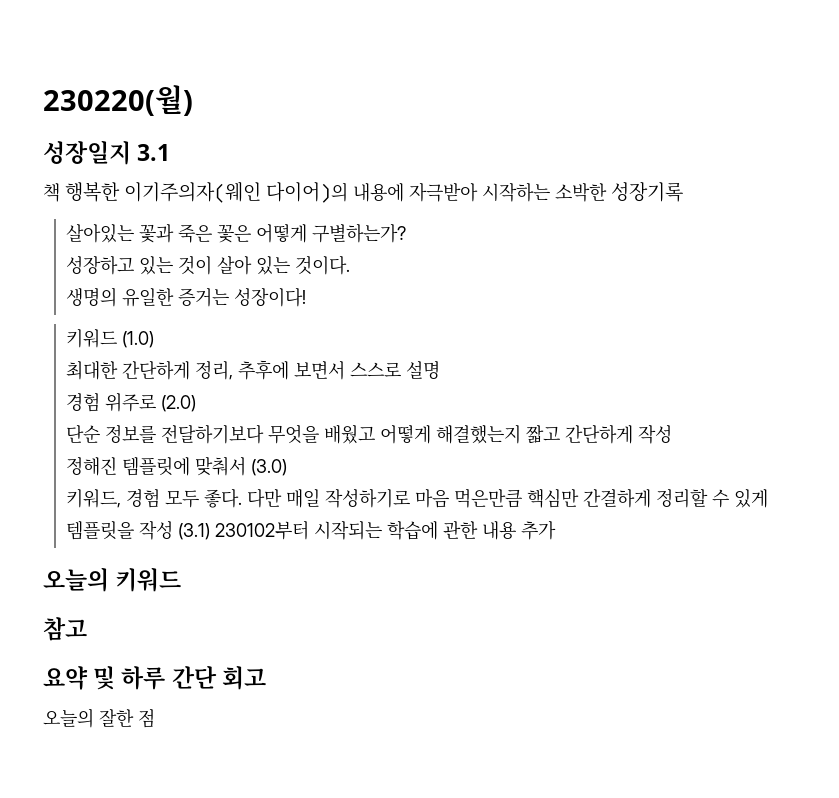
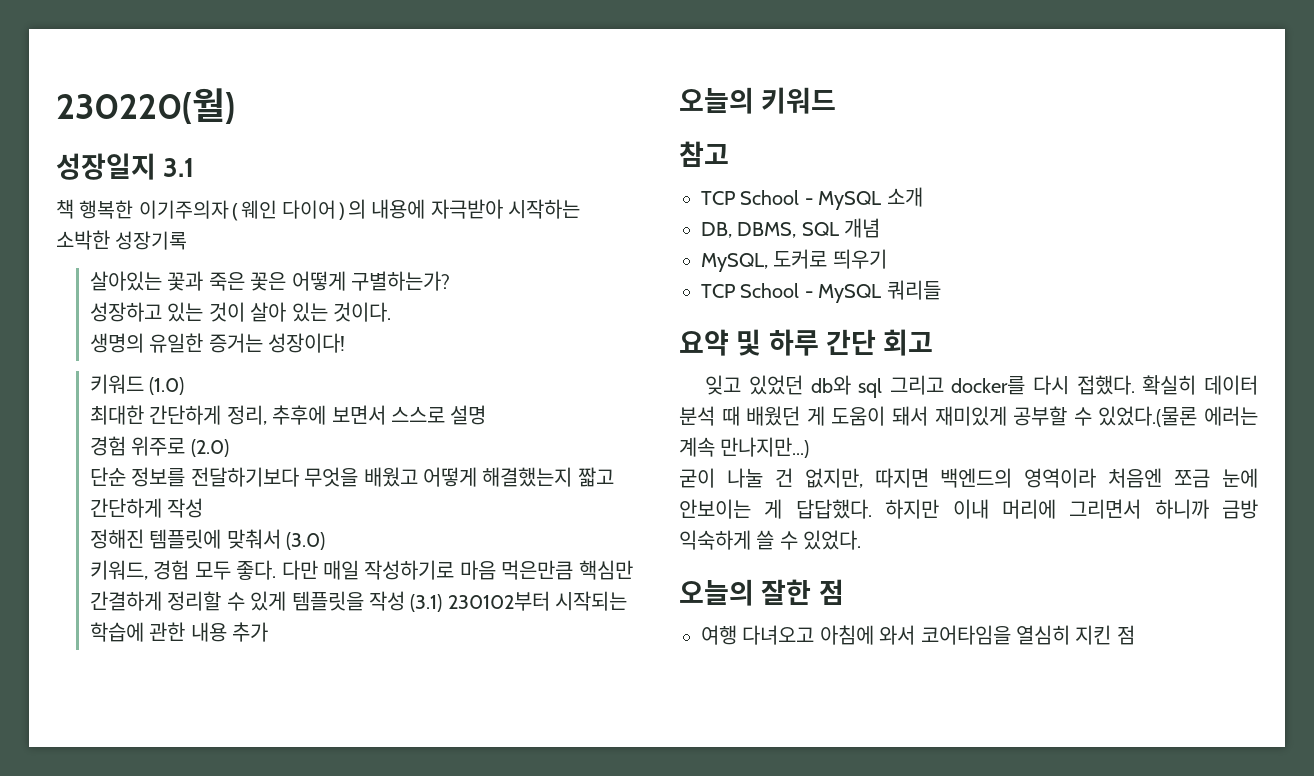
(87, 629) none -> [701,187,923,210] [701,218,881,238] [701,249,887,272] [701,280,941,303] // TCP School - MySQL 소개 // DB, DBMS, SQL 개념 // MySQL, 도커로 띄우기 // TCP School - MySQL 쿼리들
[43,708,134,728] 오늘의 잘한 -> [705,375,1258,398] [679,406,1258,427] [679,437,810,458] [679,468,1258,488] [679,499,1258,519] [679,530,862,550] [679,579,844,606] [701,625,1112,645] 잊고 있었던 db와 sql 그리고 docker를 다시 접했다. 확실히 데이터 분석 때 배웠던 게 도움이 돼서 재미있게 공부할 수 있었다.(물론 에러는 계속 만나지만...) // 굳이 나눌 건 없지만, 따지면 백엔드의 영역이라 처음엔 쪼금 눈에 안보이는 게 답답했다. 하지만 이내 머리에 그리면서 하니까 금방 익숙하게 쓸 수 있었다. // 오늘의 잘한 점 // 여행 다녀오고 아침에 와서 코어타임을 열심히 지킨

